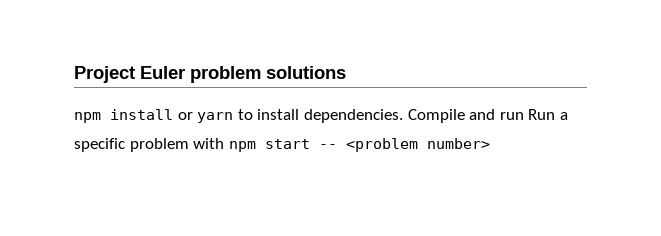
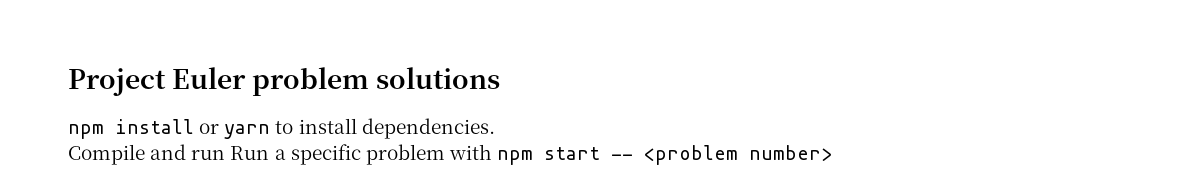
(403, 116) none -> (495, 128) //

